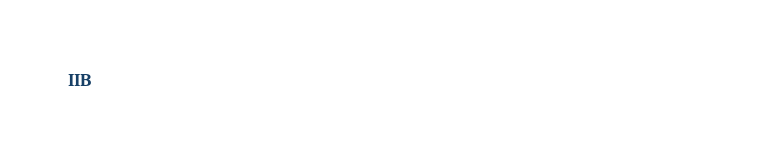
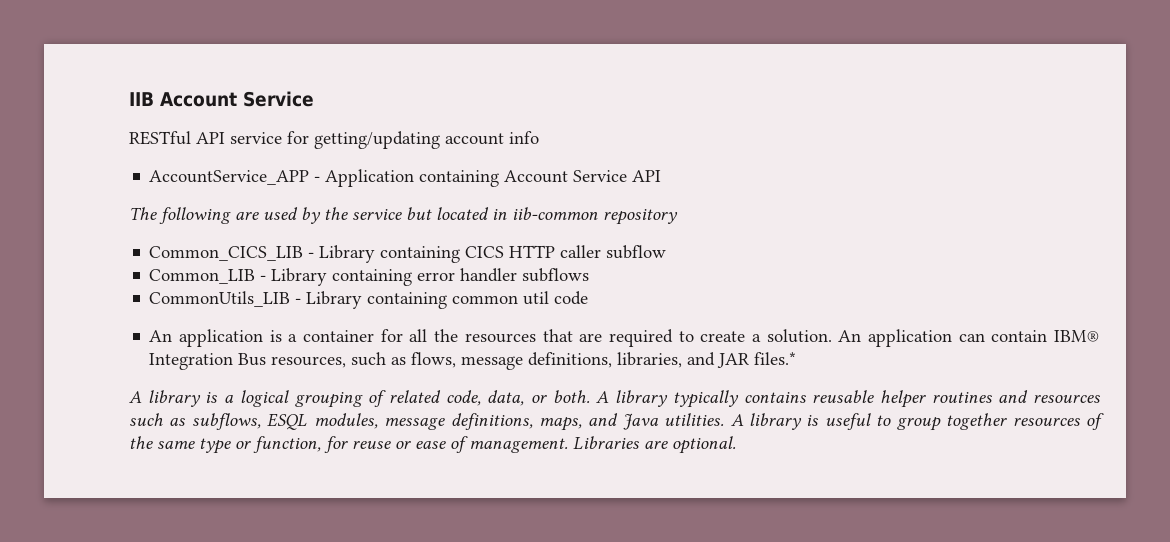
(91, 80) none -> [160,91,314,107] [129,131,539,149] [149,169,662,187] [129,207,678,225] [149,245,667,263] [149,268,590,286] [149,291,589,309] [149,329,1100,347] [149,352,797,370] [129,390,1101,408] [129,413,1105,431] [129,436,736,454] Account Service // RESTful API service for getting/updating account info // AccountService_APP - Application containing Account Service API // The following are used by the service but located in iib-common repository // Common_CICS_LIB - Library containing CICS HTTP caller subflow // Common_LIB - Library containing error handler subflows // CommonUtils_LIB - Library containing common util code // An application is a container for all the resources that are required to create a solution. An application can contain IBM® Integration Bus resources, such as flows, message definitions, libraries, and JAR files.* // A library is a logical grouping of related code, data, or both. A library typically contains reusable helper routines and resources such as subflows, ESQL modules, message definitions, maps, and Java utilities. A library is useful to group together resources of the same type or function, for reuse or ease of management. Libraries are optional.

